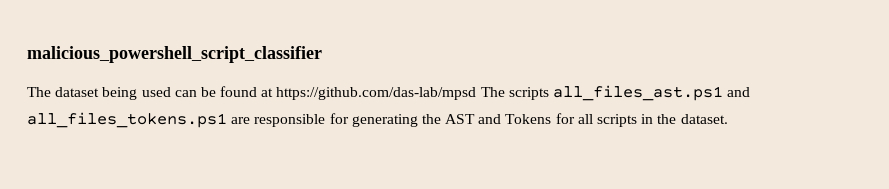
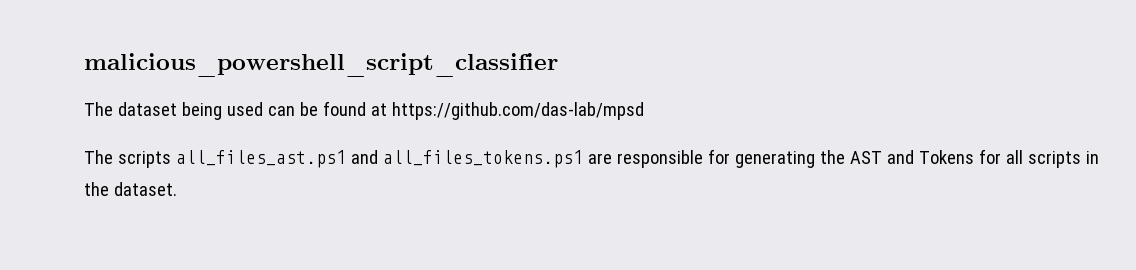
(477, 93) none -> (644, 111) //

